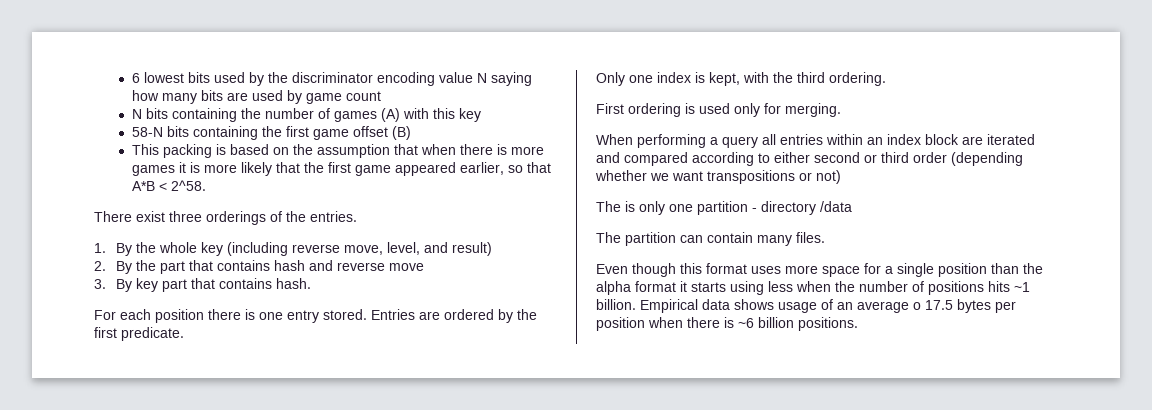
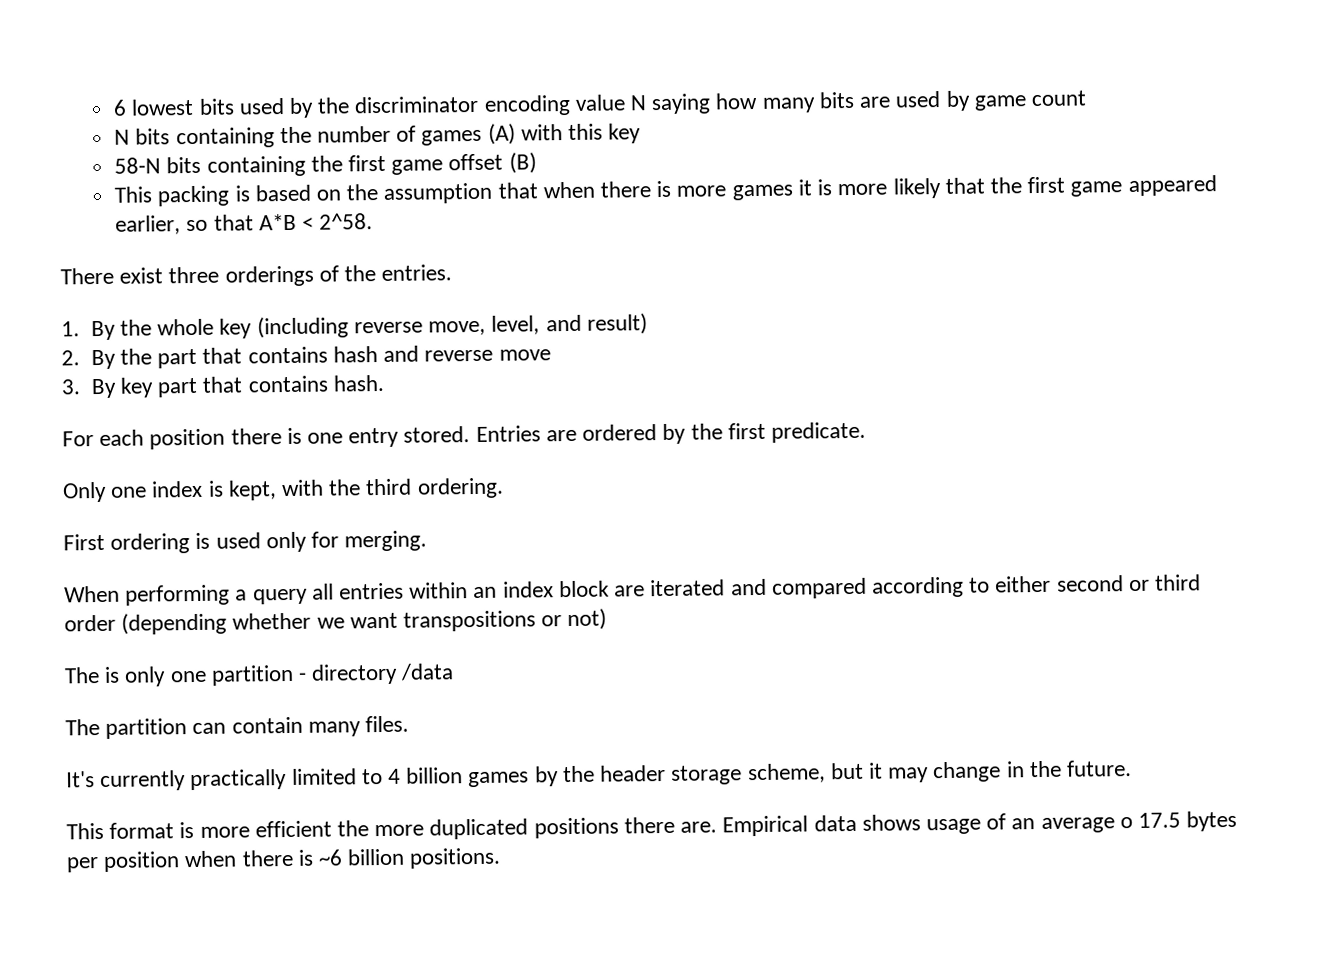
[596,263,1043,277] [596,281,1030,295] [596,299,636,310] Even though this format uses more space for a single position than the alpha format it starts using less when the number of positions hits ~1 billion. -> [66,760,1132,792] [66,816,718,840] It's currently practically limited to 4 billion games by the header storage scheme, but it may change in the future. // This format is more efficient the more duplicated positions there are.

